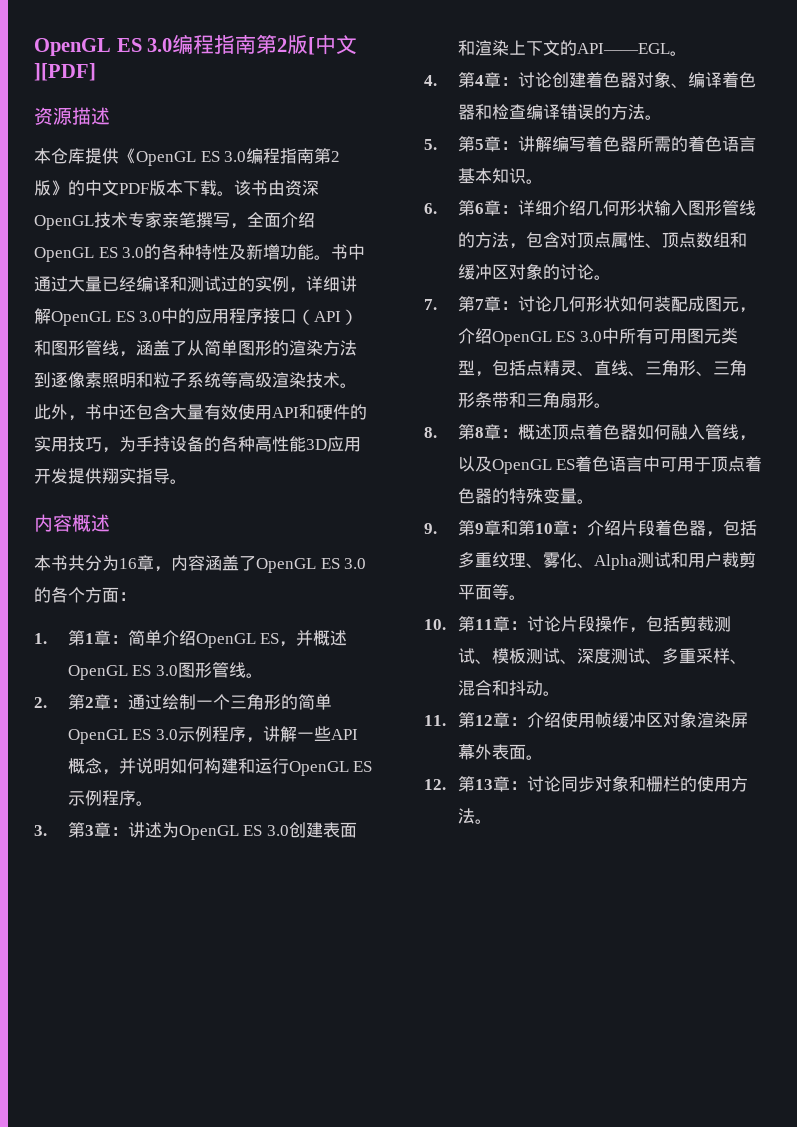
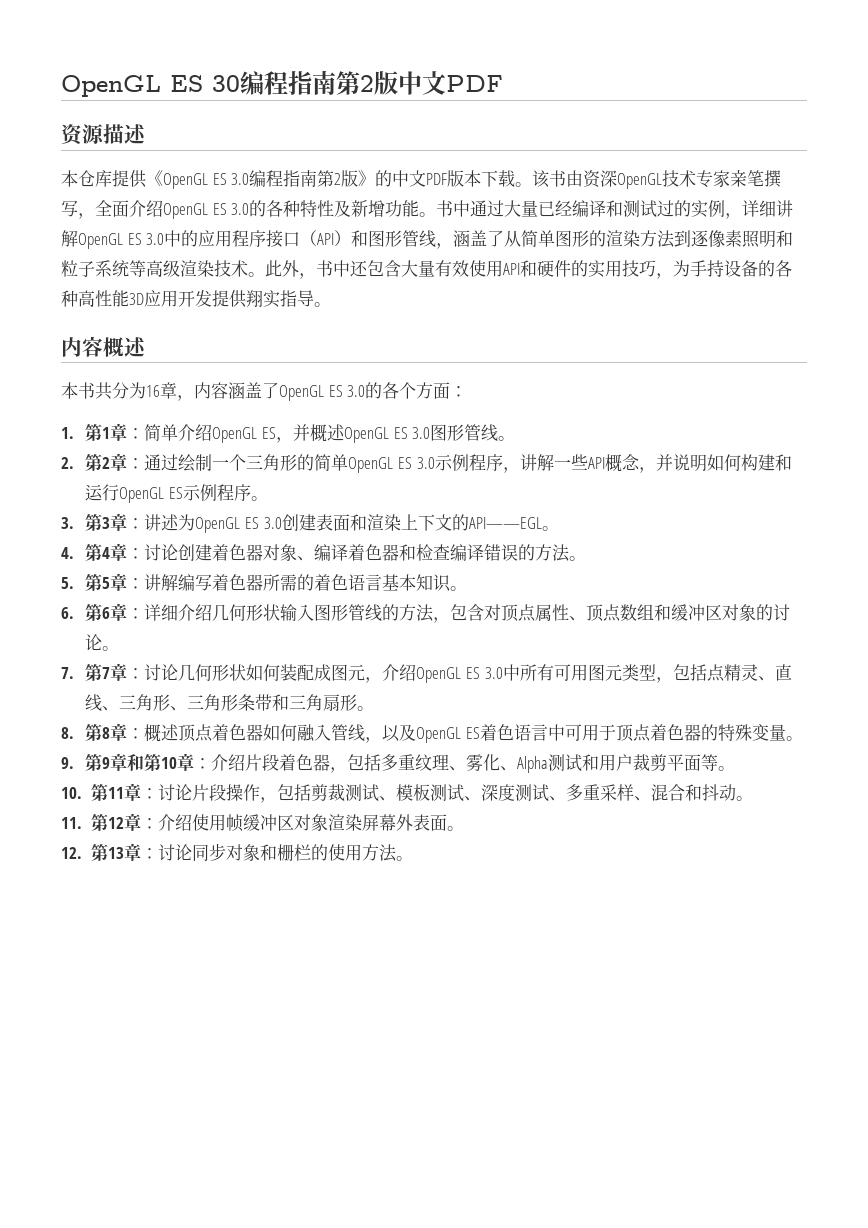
[34,34,358,56] [34,63,96,81] OpenGL ES 3.0编程指南第2版[中文][PDF] -> [61,70,503,97] OpenGL ES 30编程指南第2版中文PDF

